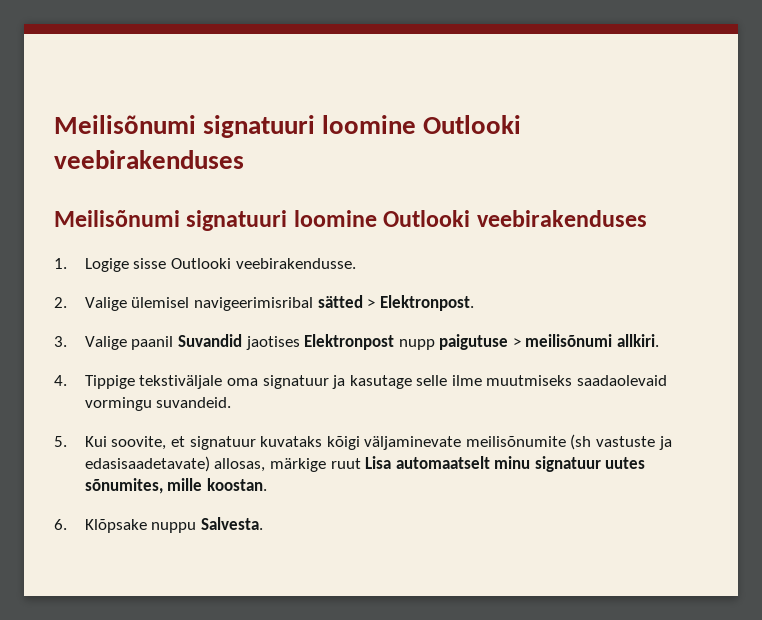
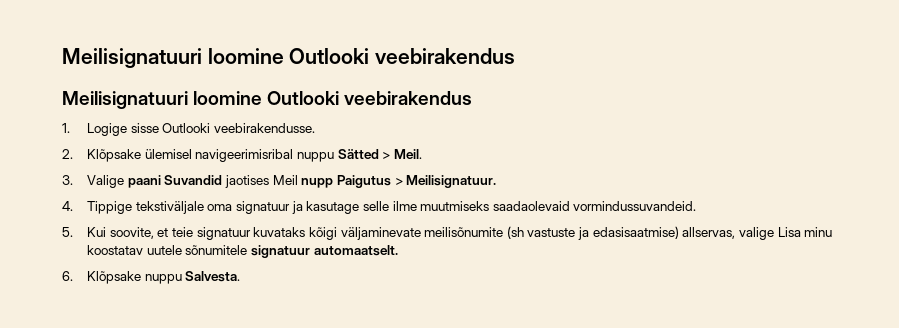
[54,115,522,138] [54,150,244,169] [54,210,647,231] Meilisõnumi signatuuri loomine Outlooki veebirakenduses // Meilisõnumi signatuuri loomine Outlooki veebirakenduses -> [62,48,516,68] [62,91,473,109] Meilisignatuuri loomine Outlooki veebirakendus // Meilisignatuuri loomine Outlooki veebirakendus
[84,297,127,311] Valige -> [86,149,141,162] Klõpsake
[317,295,474,311] sätted > Elektronpost. -> [296,149,422,162] nuppu Sätted > Meil.
[131,336,174,350] paanil -> [127,175,161,188] paani
[304,334,660,350] Elektronpost nupp paigutuse > meilisõnumi allkiri. -> [272,175,497,188] Meil nupp Paigutus > Meilisignatuur.
[84,397,232,411] vormingu suvandeid. -> [573,201,697,211] vormindussuvandeid.
(185, 441) none -> [171,227,193,237] teie
[84,456,646,472] [84,478,267,494] edasisaadetavate) allosas, märkige ruut Lisa automaatselt minu signatuur uutes sõnumites, mille koostan. -> [592,226,833,240] [86,245,398,258] edasisaatmise) allservas, valige Lisa minu koostatav uutele sõnumitele signatuur automaatselt.

